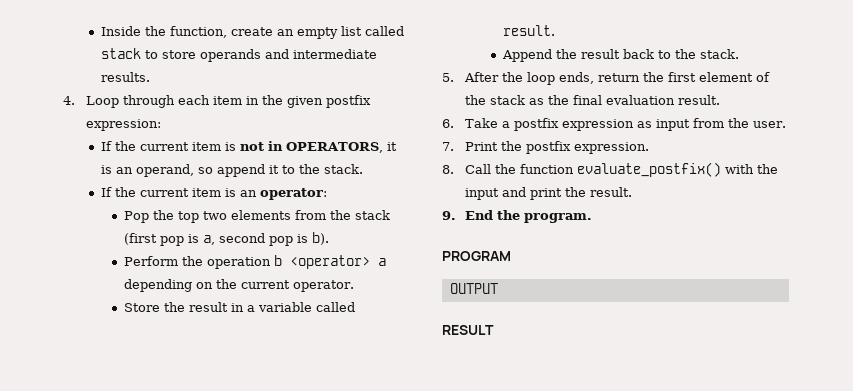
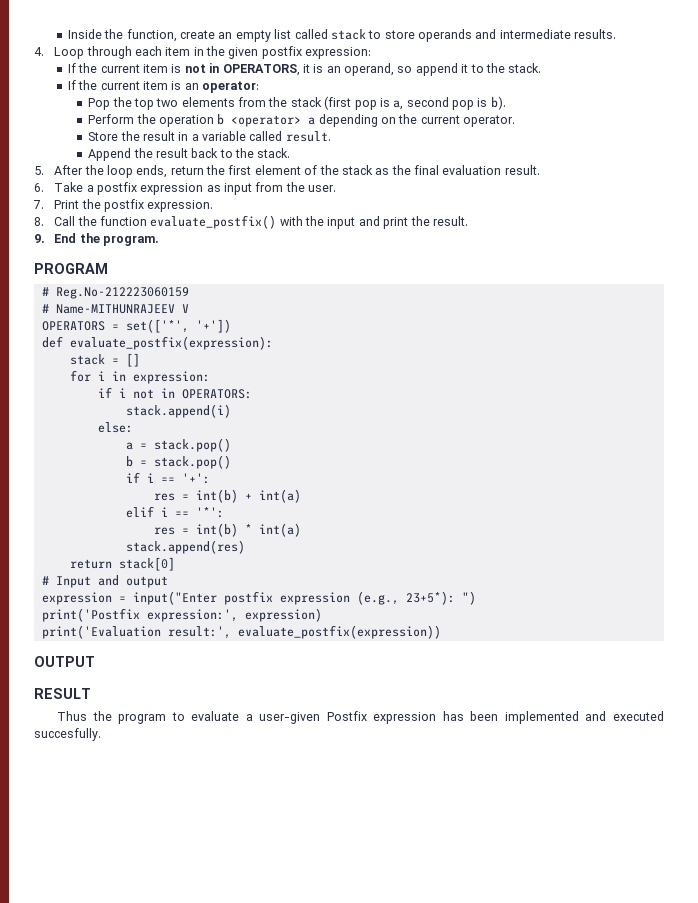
[449,283,498,294] [442,325,494,335] OUTPUT // RESULT -> [41,287,189,299] [41,304,189,314] [41,319,231,333] [41,336,273,350] [69,353,140,367] [69,370,210,384] [97,387,252,399] [125,404,231,418] [97,422,133,433] [125,438,231,452] [125,455,231,469] [125,472,210,484] [153,489,301,503] [125,506,224,518] [153,523,301,537] [125,540,245,554] [69,557,175,571] [41,575,168,588] [41,591,476,605] [41,608,322,622] [41,625,441,639] [34,656,95,667] [34,688,91,699] [57,711,664,724] [34,728,101,741] # Reg.No-212223060159 // # Name-MITHUNRAJEEV V // OPERATORS = set(['*', '+']) // def evaluate_postfix(expression): // stack = [] // for i in expression: // if i not in OPERATORS: // stack.append(i) // else: // a = stack.pop() // b = stack.pop() // if i == '+': // res = int(b) + int(a) // elif i == '*': // res = int(b) * int(a) // stack.append(res) // return stack[0] // # Input and output // expression = input("Enter postfix expression (e.g., 23+5*): ") // print('Postfix expression:', expression) // print('Evaluation result:', evaluate_postfix(expression)) // OUTPUT // RESULT // Thus the program to evaluate a user-given Postfix expression has been implemented and executed succesfully.

